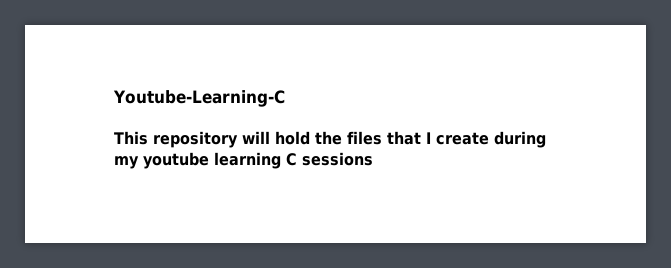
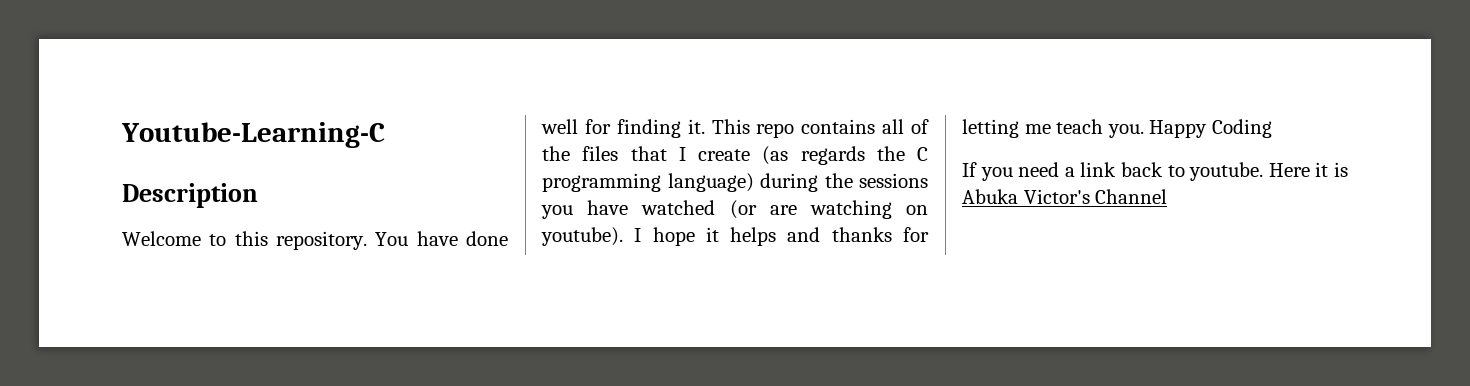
[114,131,310,148] This repository will hold -> [122,183,258,208] [122,231,508,250] [541,119,929,138] Description // Welcome to this repository. You have done well for finding it. This repo contains all of
[494,131,546,148] [114,152,373,169] during my youtube learning C sessions -> [762,146,928,165] [542,173,928,192] [541,200,928,219] [541,227,929,246] [962,119,1272,138] [962,162,1348,181] [962,189,1168,204] (as regards the C programming language) during the sessions you have watched (or are watching on youtube). I hope it helps and thanks for letting me teach you. Happy Coding // If you need a link back to youtube. Here it is Abuka Victor's Channel

